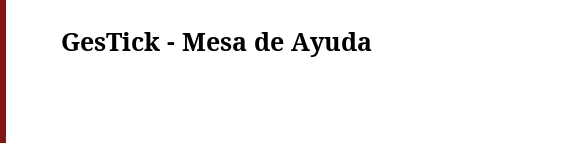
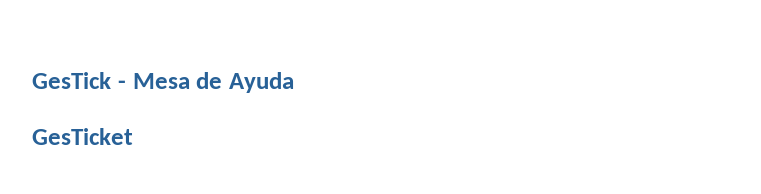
(372, 44) none -> [32,128,133,145] // GesTicket

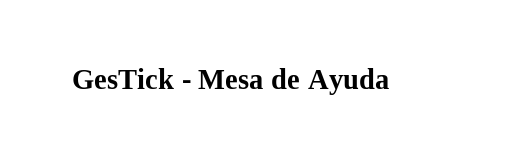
[32,128,133,145] // GesTicket -> (389, 81) none

